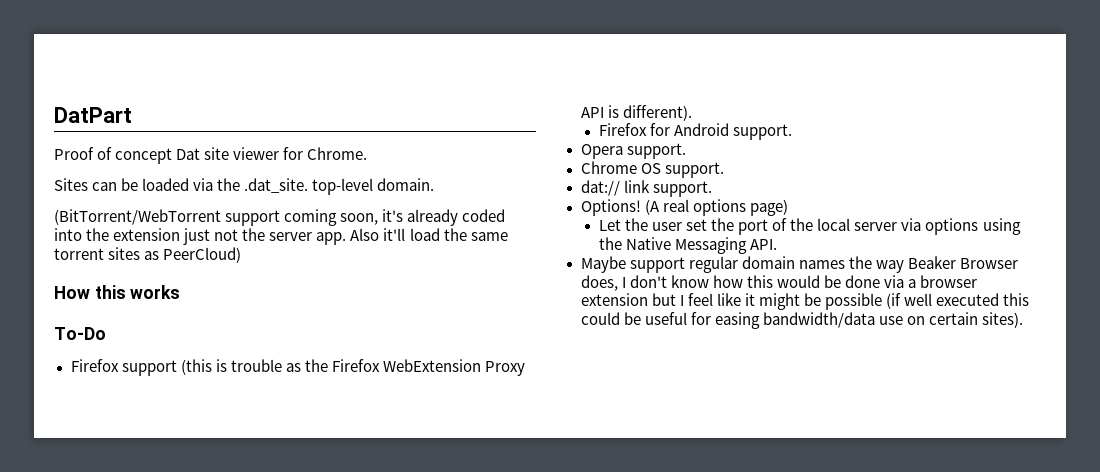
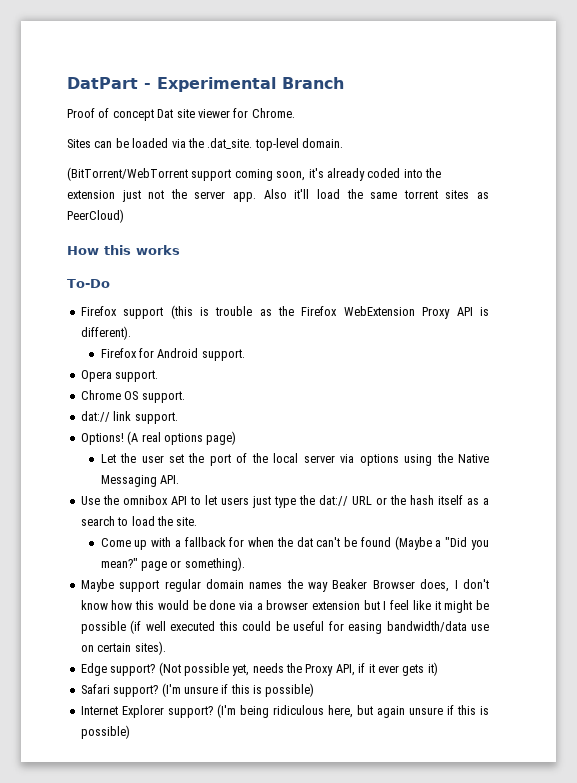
(132, 115) none -> [144,77,344,92] - Experimental Branch
(778, 244) none -> [80,495,489,508] [80,516,198,526] [100,536,489,550] [100,557,245,571] // Use the omnibox API to let users just type the dat:// URL or the hash itself as a search to load the site. // Come up with a fallback for when the dat can't be found (Maybe a "Did you mean?" page or something).
(1023, 320) none -> [80,662,438,676] [80,683,315,697] [80,704,489,718] [80,725,130,739] // Edge support? (Not possible yet, needs the Proxy API, if it ever gets it) // Safari support? (I'm unsure if this is possible) // Internet Explorer support? (I'm being ridiculous here, but again unsure if this is possible)

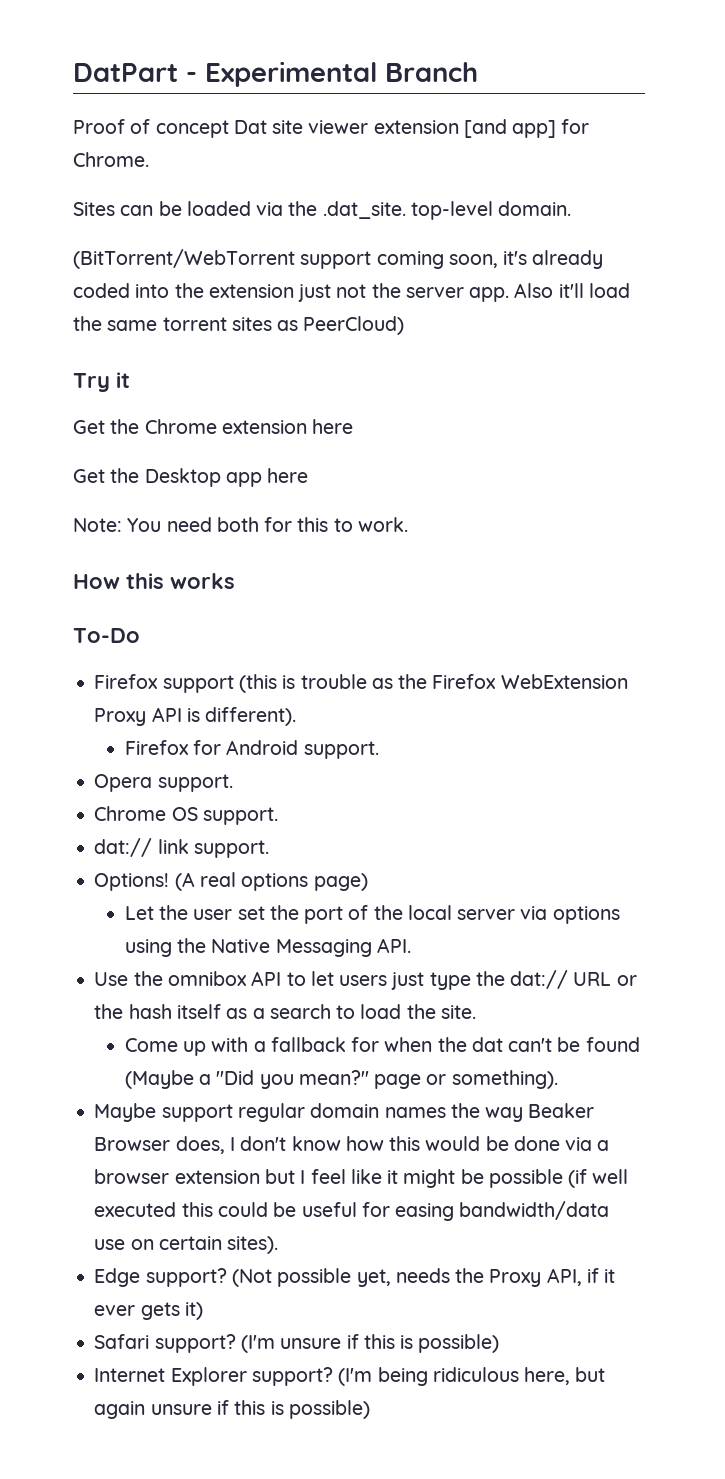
(230, 113) none -> [373,119,557,138] extension [and app]
(124, 216) none -> [73,372,130,392] [73,419,354,434] [73,468,309,487] [73,517,408,532] // Try it // Get the Chrome extension here // Get the Desktop app here // Note: You need both for this to work.

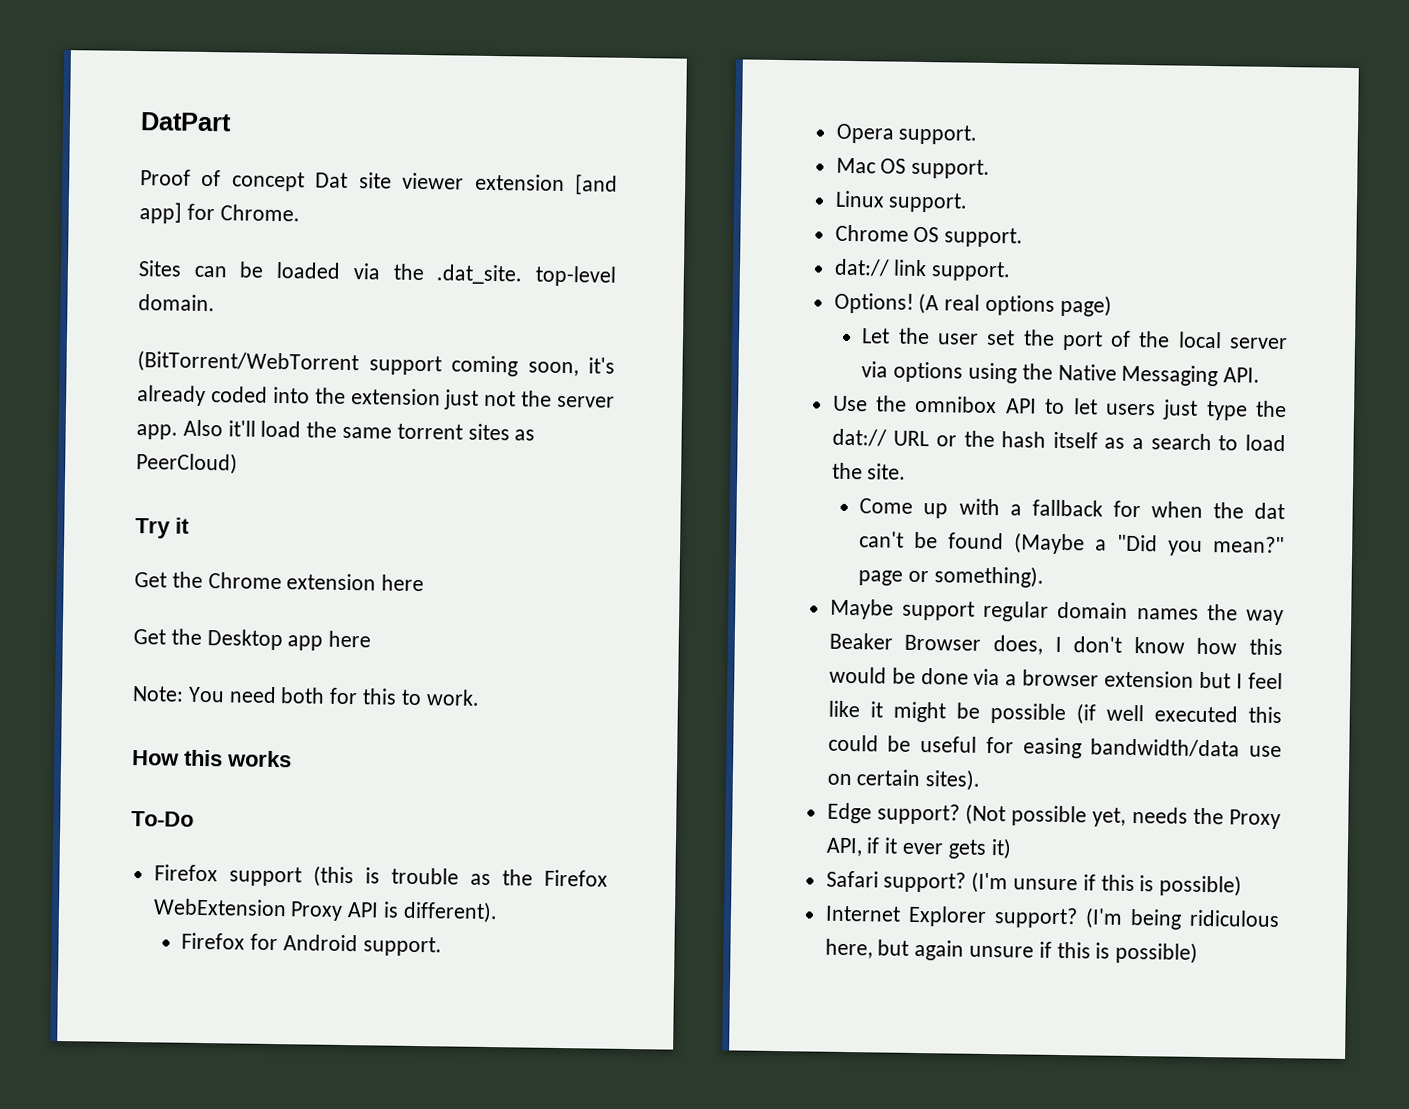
[186,61,478,87] - Experimental Branch -> (232, 122) none
(233, 783) none -> [835,157,991,179] [834,190,969,213] // Mac OS support. // Linux support.

